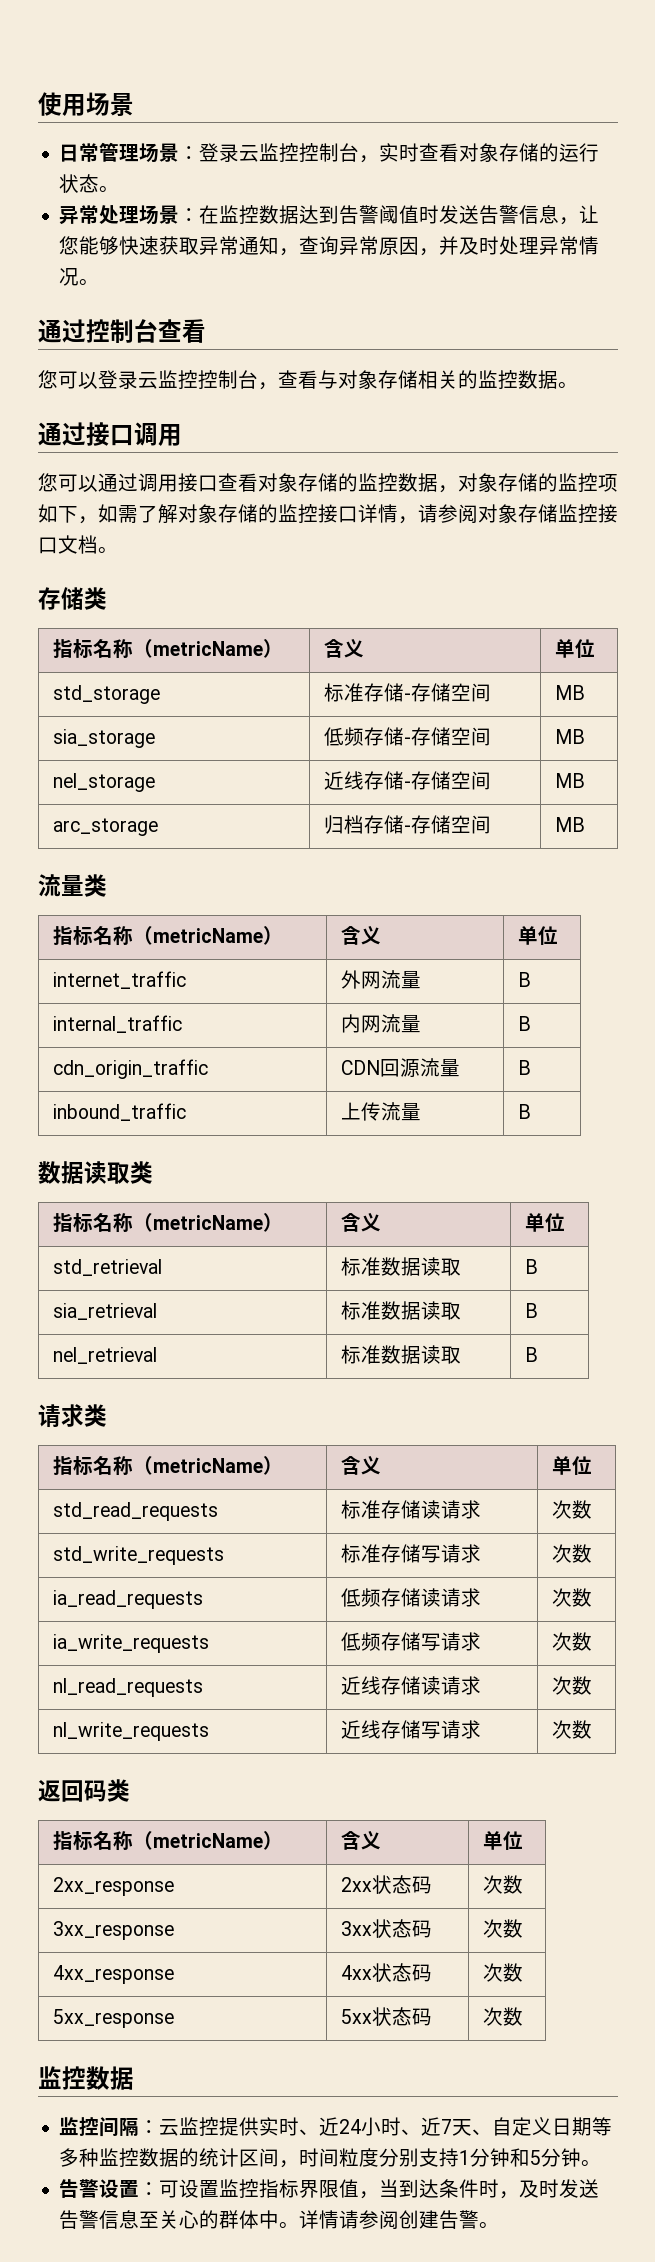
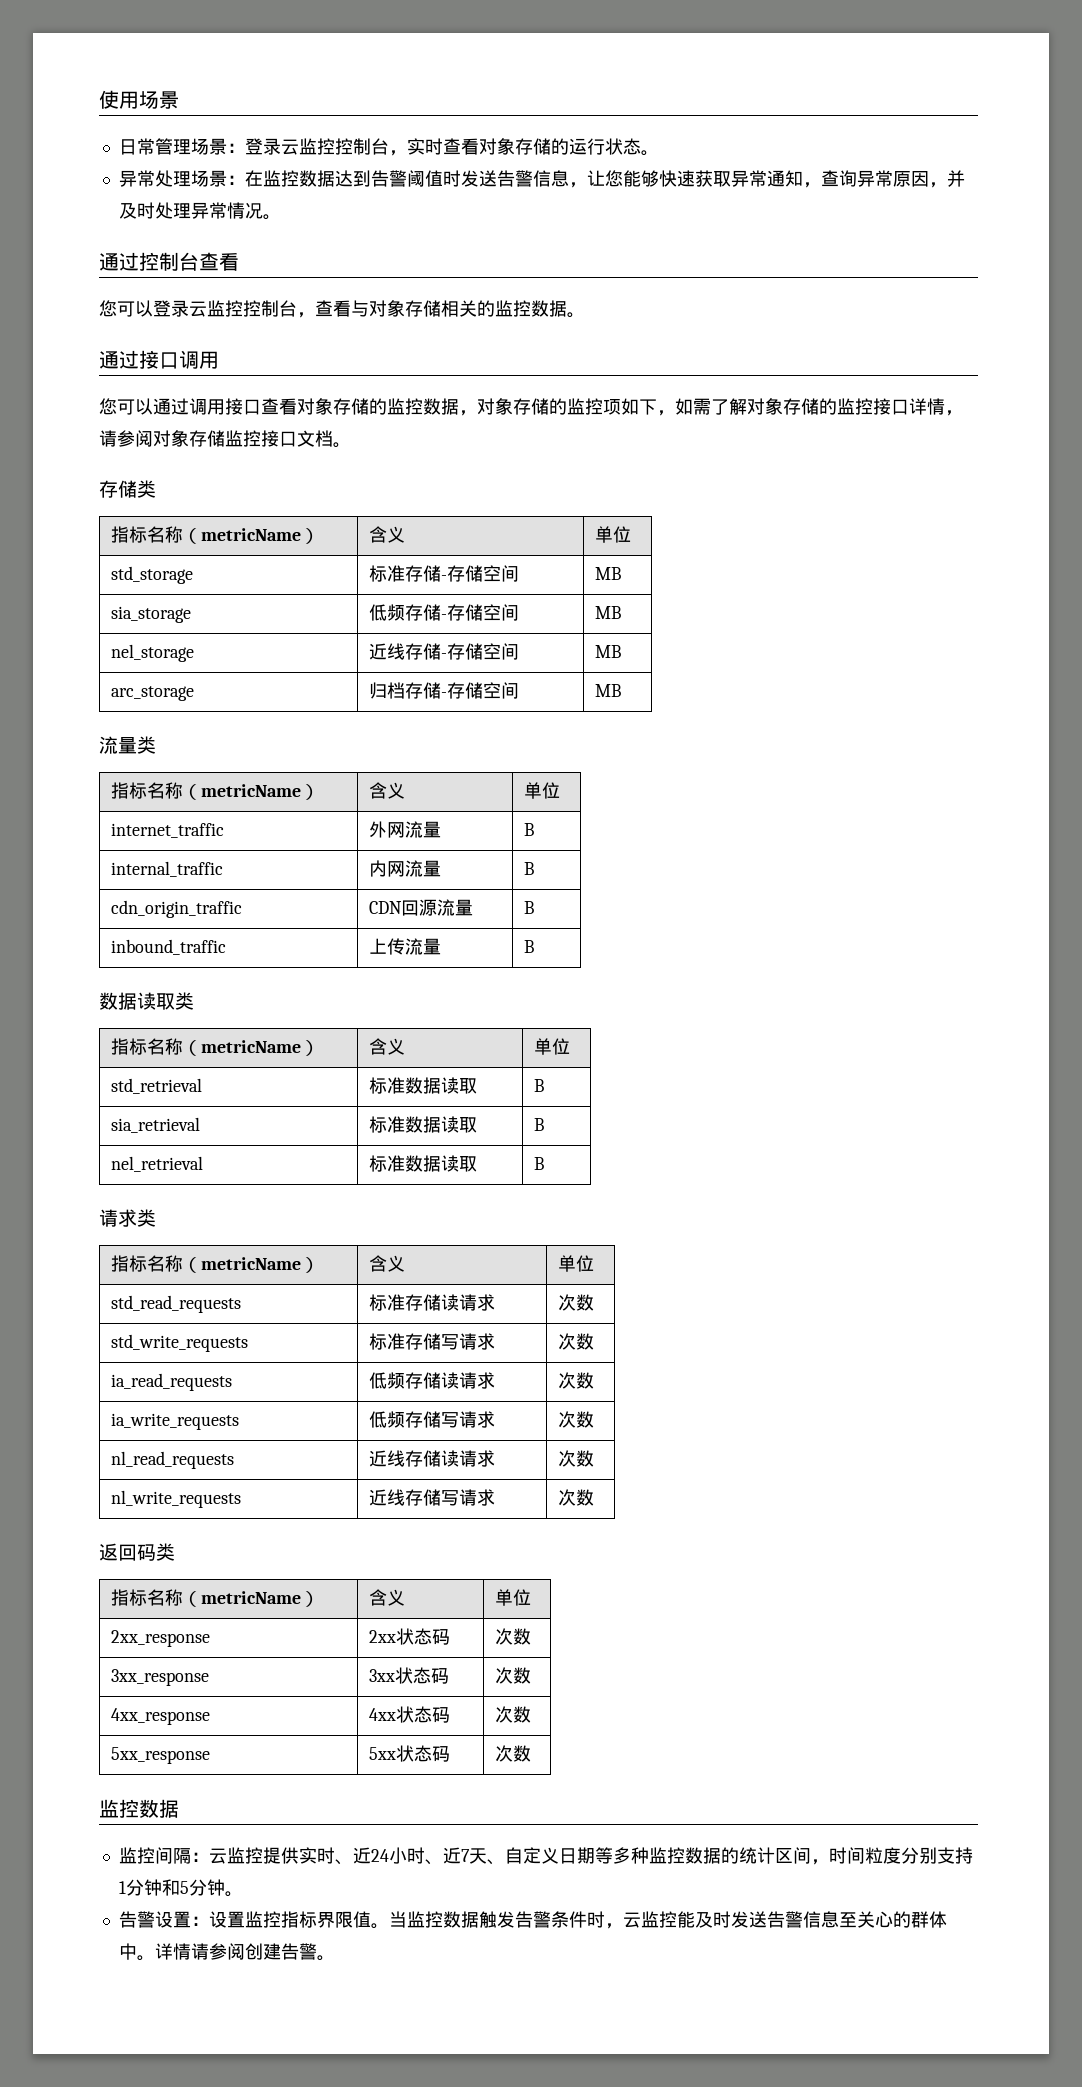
[159,2180,180,2198] 可 -> (209, 1921) none
[359,2179,520,2199] ，当到达条件时， -> [370,1911,695,1929] 。当监控数据触发告警条件时，云监控能

